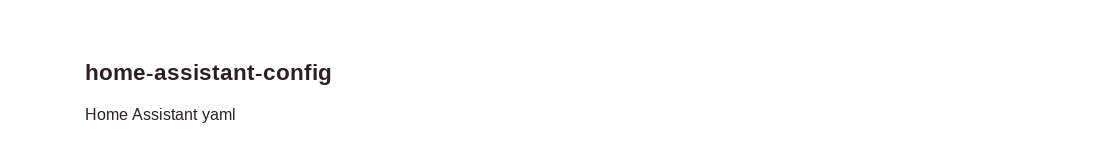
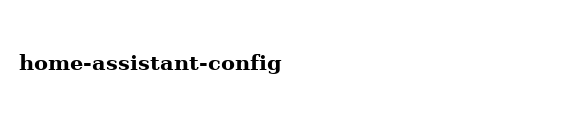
[85,108,236,123] // Home Assistant yaml -> (282, 64) none

